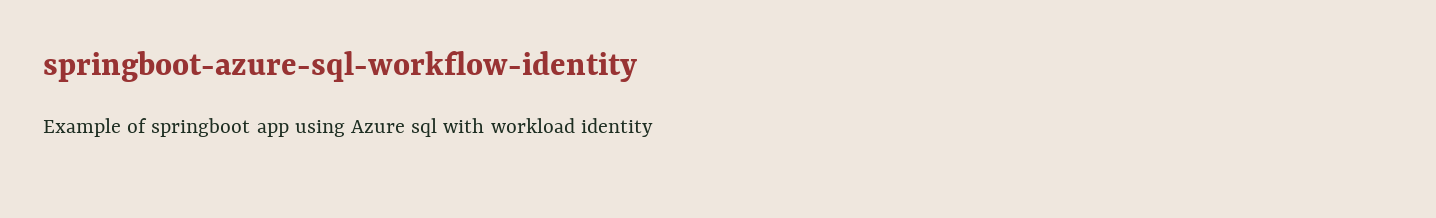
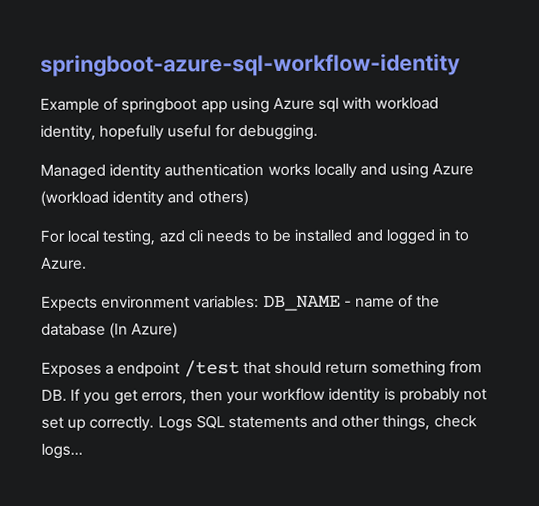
[580,118,653,137] identity -> [40,123,318,141] [40,162,475,180] [40,190,249,207] [40,228,470,246] [41,257,87,270] [41,294,441,312] [41,322,179,339] [41,360,483,378] [41,387,488,405] [41,414,477,432] [41,443,83,459] identity, hopefully useful for debugging. // Managed identity authentication works locally and using Azure (workload identity and others) // For local testing, azd cli needs to be installed and logged in to Azure. // Expects environment variables: DB_NAME - name of the database (In Azure) // Exposes a endpoint /test that should return something from DB. If you get errors, then your workflow identity is probably not set up correctly. Logs SQL statements and other things, check logs...

